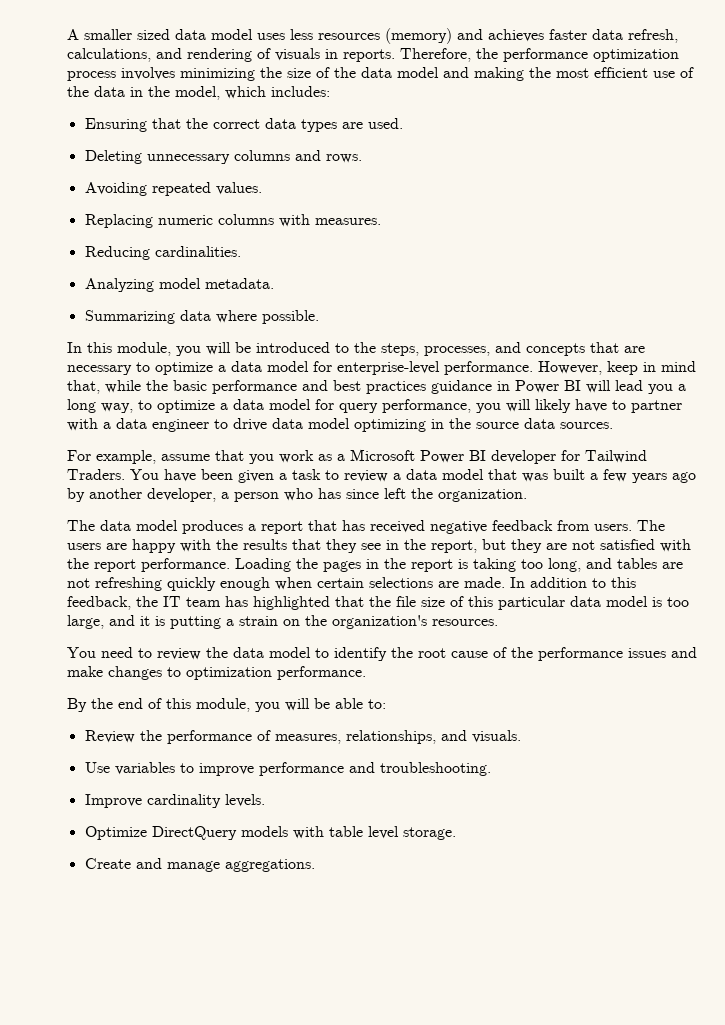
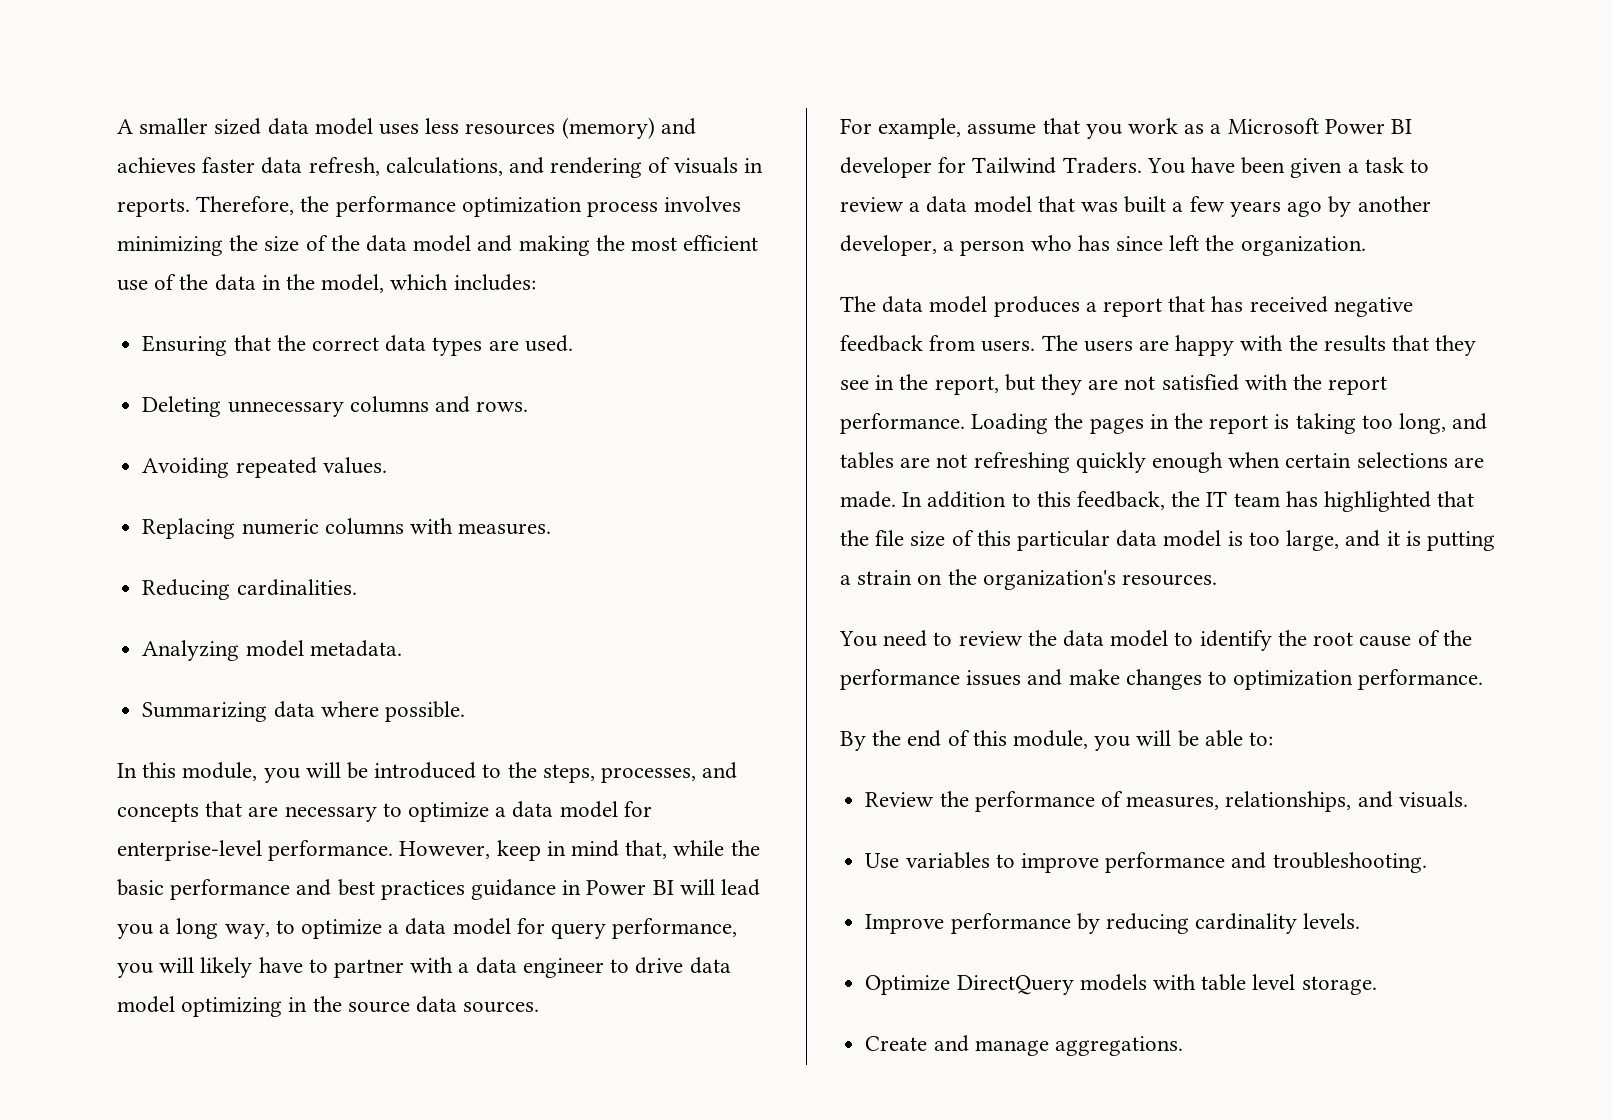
(142, 801) none -> [950,913,1189,934] performance by reducing

